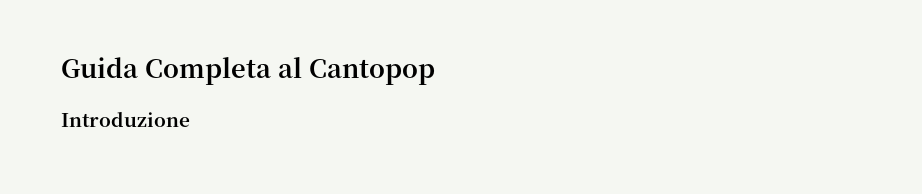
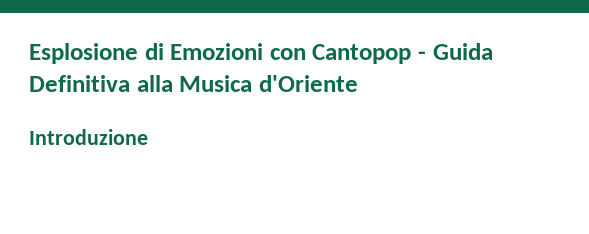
[61,57,435,85] Guida Completa al Cantopop -> [29,43,493,64] [29,75,358,92] Esplosione di Emozioni con Cantopop - Guida Definitiva alla Musica d'Oriente

